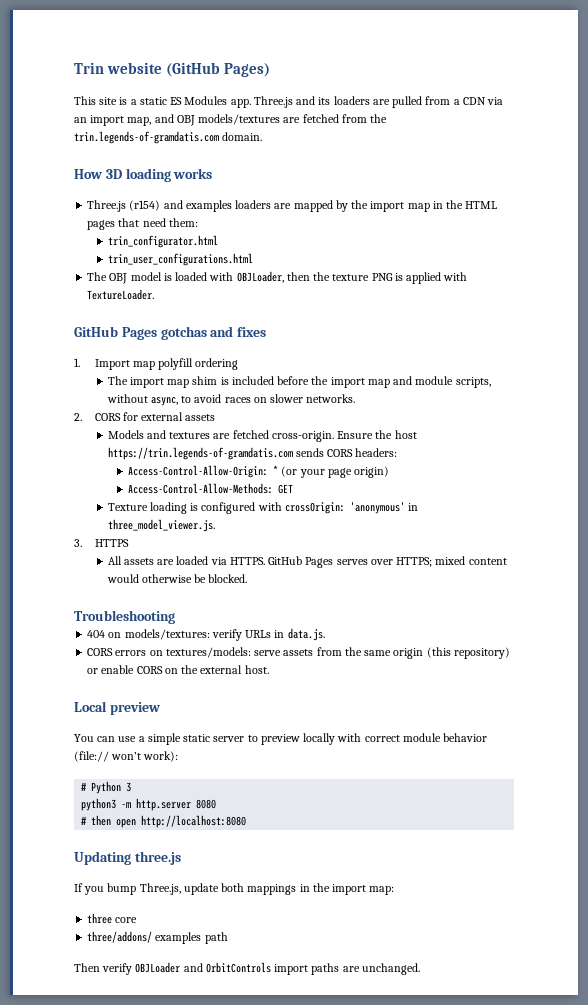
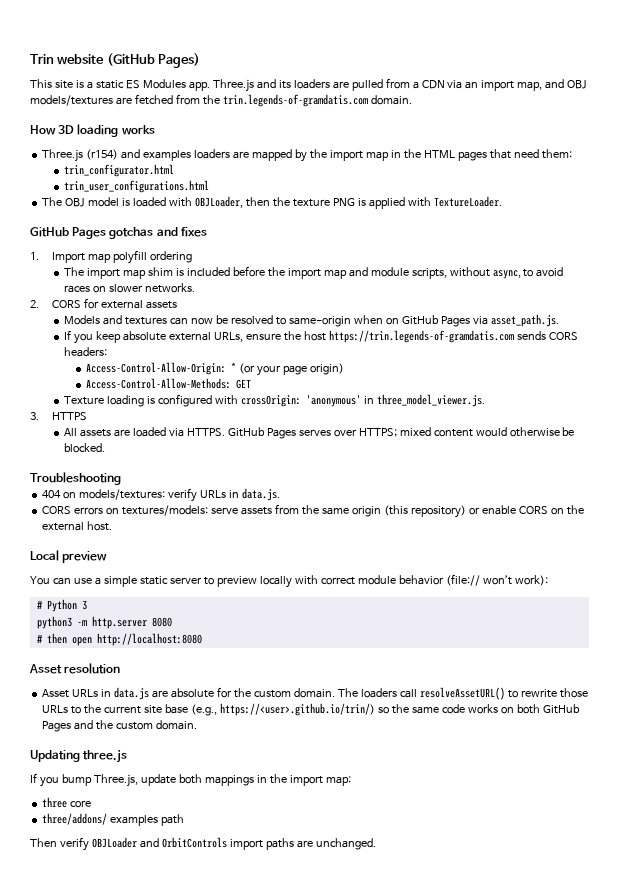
[213,430,374,442] are fetched cross-origin. Ensure -> [169,314,559,327] [63,330,281,344] can now be resolved to same-origin when on GitHub Pages via asset_path.js. // If you keep absolute external URLs, ensure
(247, 821) none -> [29,663,121,674] [42,687,588,700] [42,703,580,716] [42,720,197,732] // Asset resolution // Asset URLs in data.js are absolute for the custom domain. The loaders call resolveAssetURL() to rewrite those URLs to the current site base (e.g., https://<user>.github.io/trin/) so the same code works on both GitHub Pages and the custom domain.

